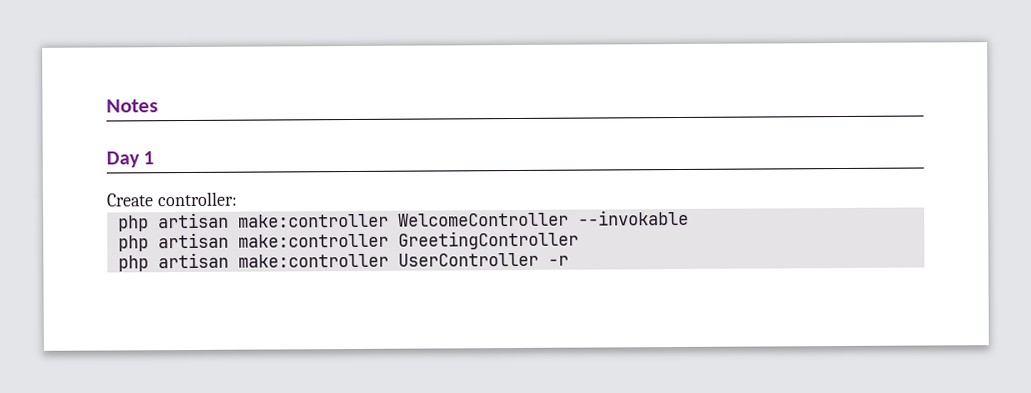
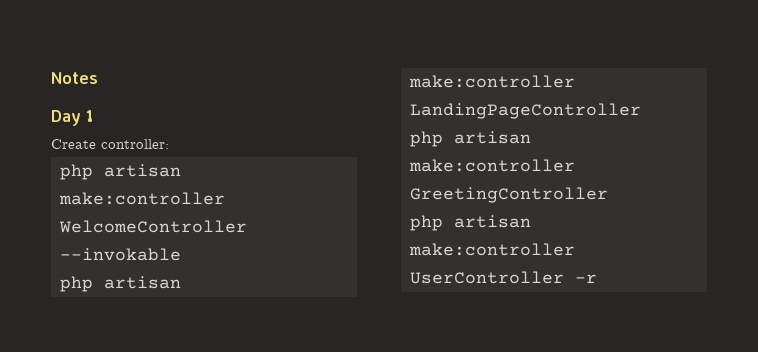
(689, 217) none -> [60,276,181,292] [409,75,575,88] [410,103,641,119] // php artisan make:controller LandingPageController

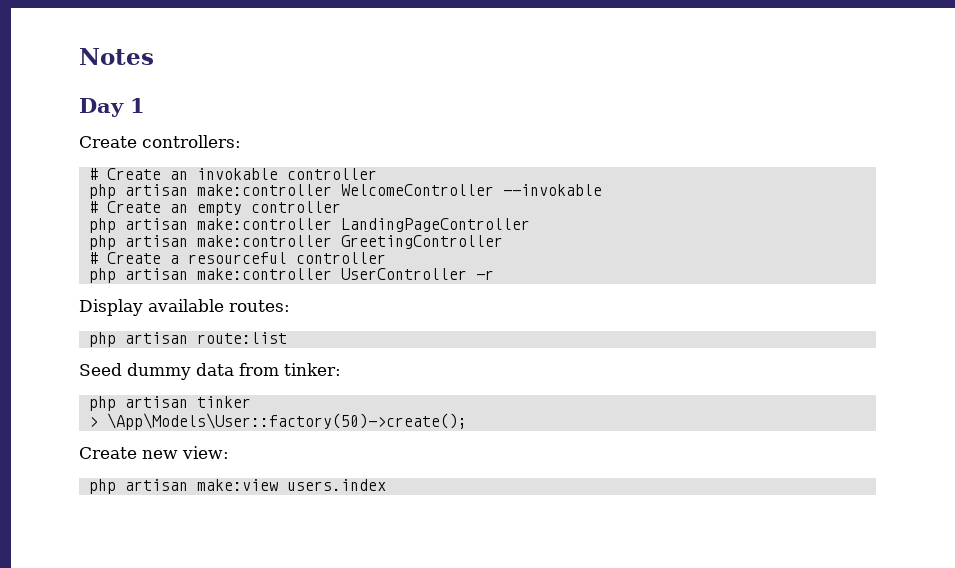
[101,139,169,149] controller: -> [142,135,241,148] [88,168,377,180] controllers: // # Create an invokable controller
(181, 254) none -> [88,201,341,216] // # Create an empty controller
(608, 195) none -> [88,252,386,264] // # Create a resourceful controller
(597, 278) none -> [79,299,290,316] [88,332,287,347] [79,363,341,380] [88,396,251,411] [88,413,467,430] [79,446,229,459] [88,479,386,494] // Display available routes: // php artisan route:list // Seed dummy data from tinker: // php artisan tinker // > \App\Models\User::factory(50)->create(); // Create new view: // php artisan make:view users.index

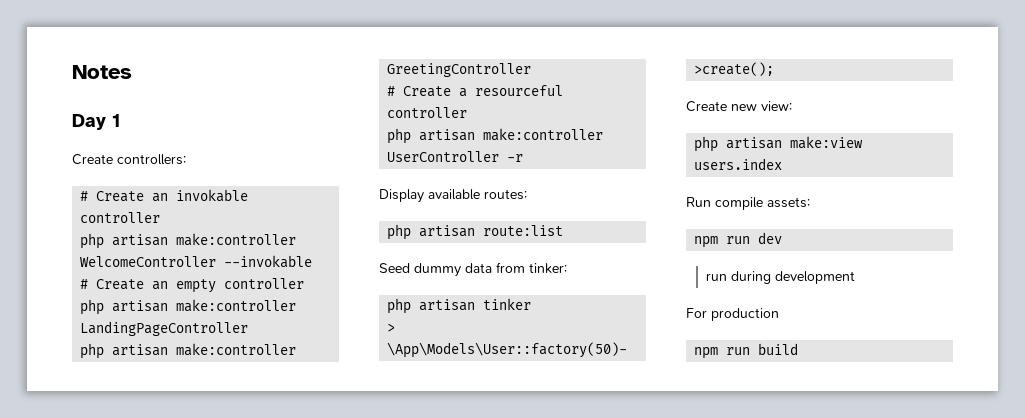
(386, 485) none -> [686,197,810,210] [694,232,783,248] [706,271,856,284] [686,308,779,321] [694,343,799,359] // Run compile assets: // npm run dev // run during development // For production // npm run build

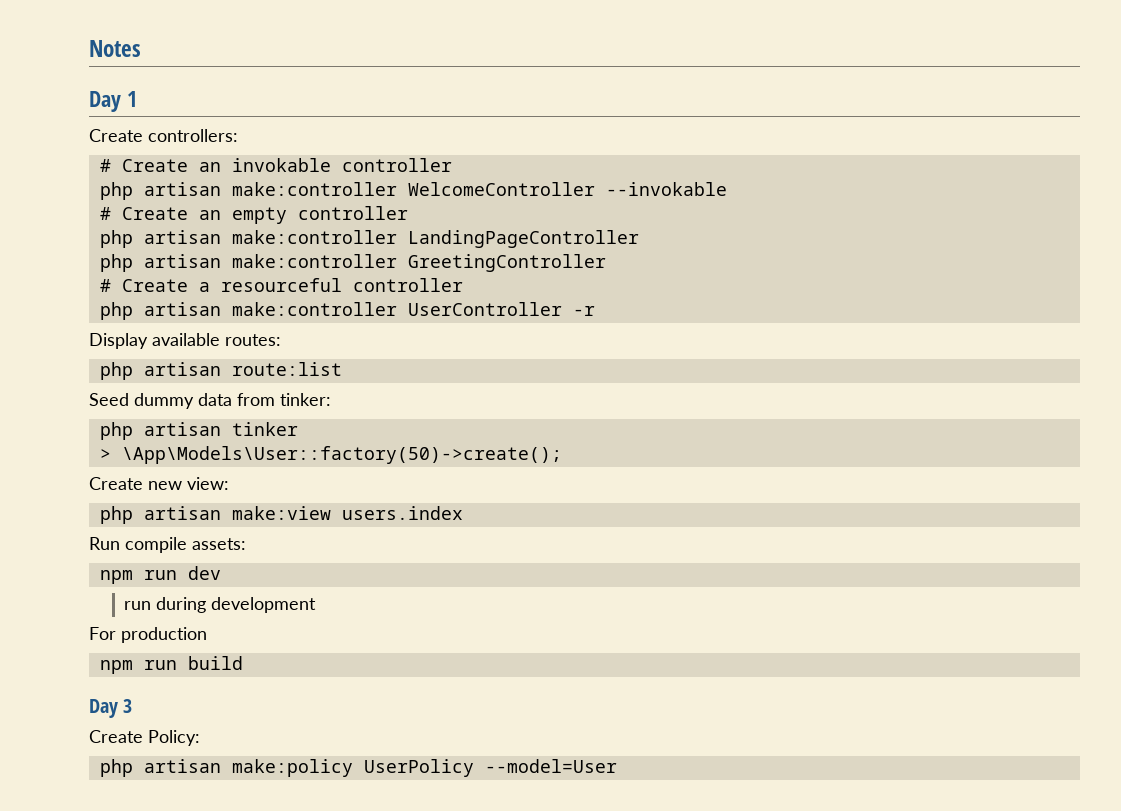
(799, 349) none -> [89,699,133,718] [89,730,200,746] [99,759,617,777] // Day 3 // Create Policy: // php artisan make:policy UserPolicy --model=User

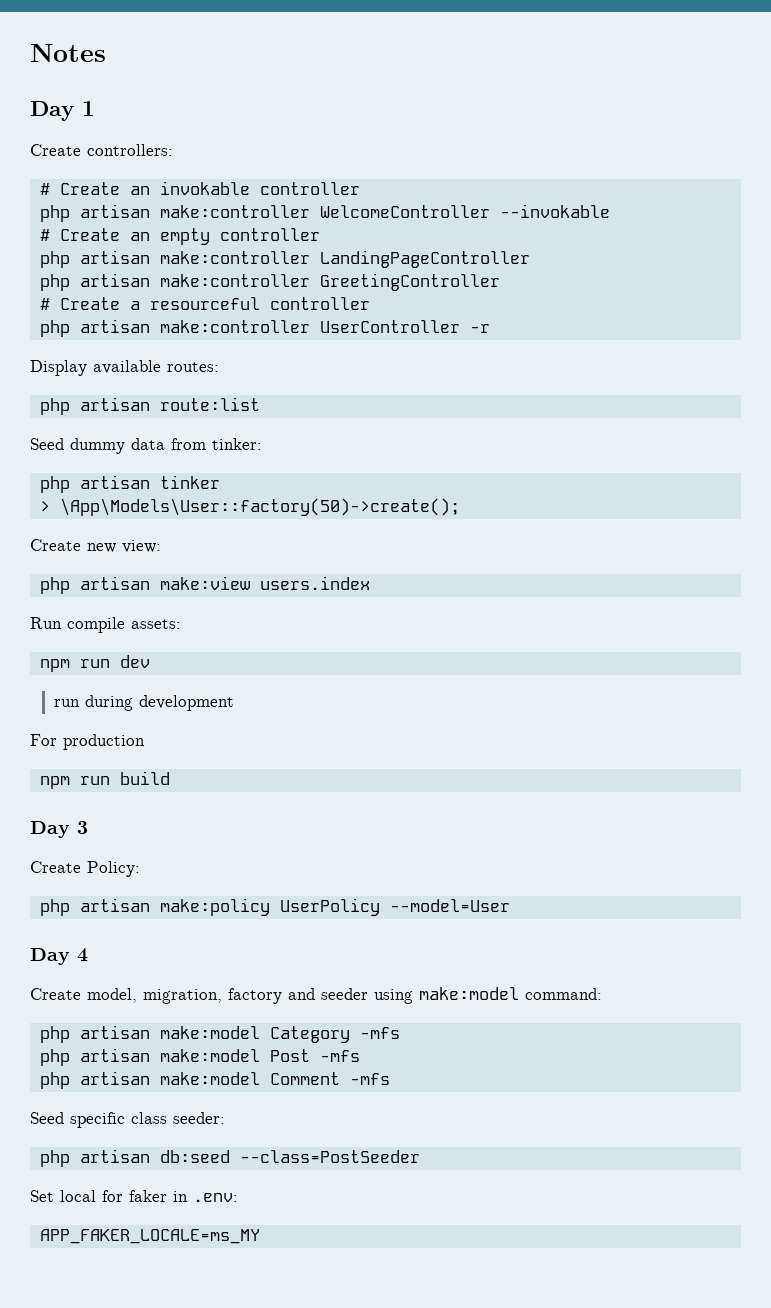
(617, 766) none -> [30,948,88,965] [30,987,602,1004] [39,1025,400,1043] [39,1048,360,1066] [39,1071,390,1089] [30,1112,225,1128] [39,1149,420,1167] [30,1190,238,1202] [39,1229,260,1244] // Day 4 // Create model, migration, factory and seeder using make:model command: // php artisan make:model Category -mfs // php artisan make:model Post -mfs // php artisan make:model Comment -mfs // Seed specific class seeder: // php artisan db:seed --class=PostSeeder // Set local for faker in .env: // APP_FAKER_LOCALE=ms_MY

